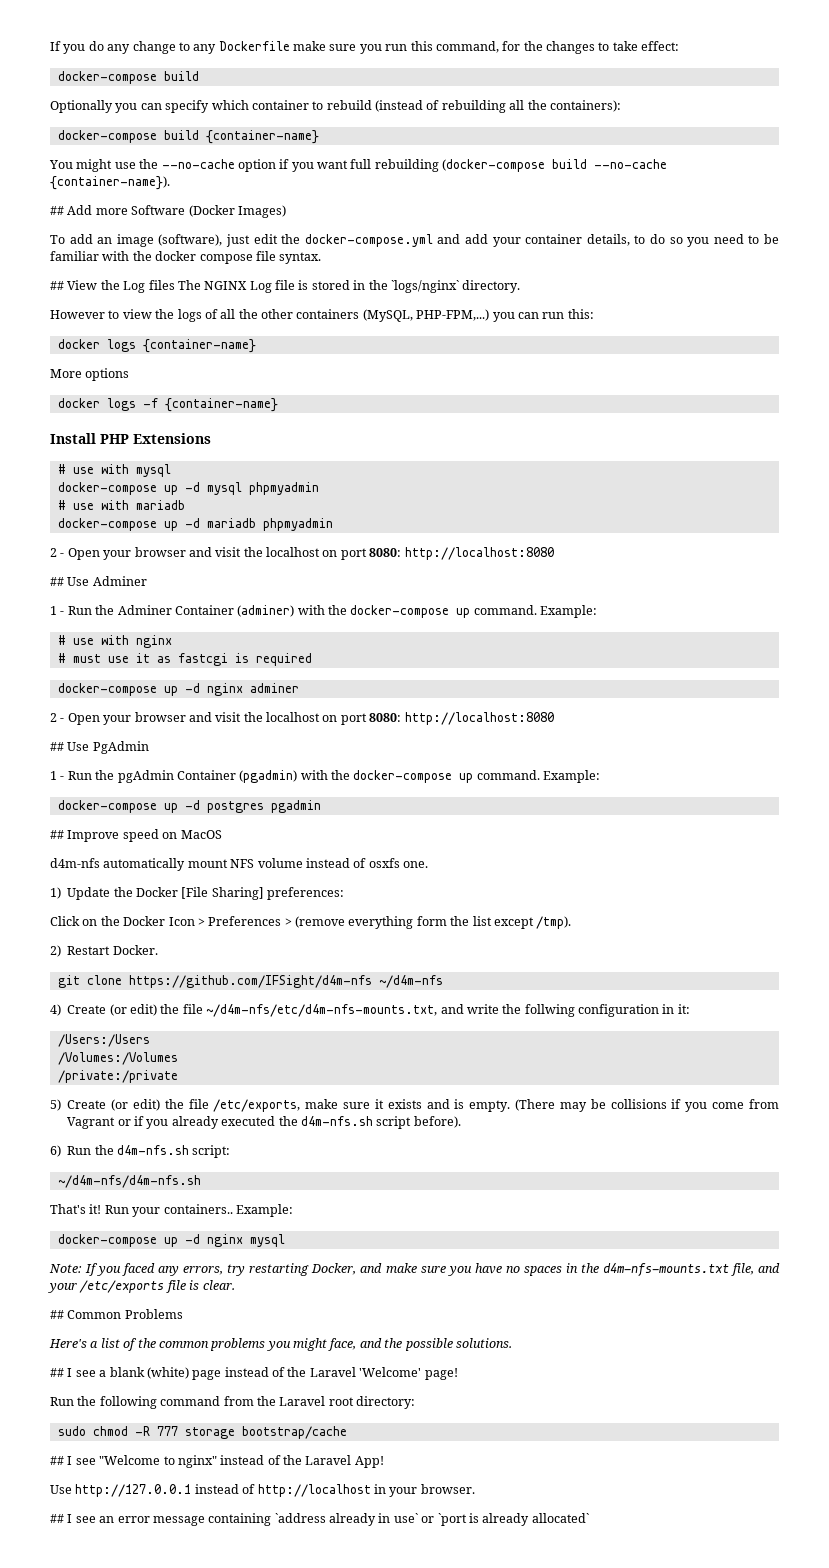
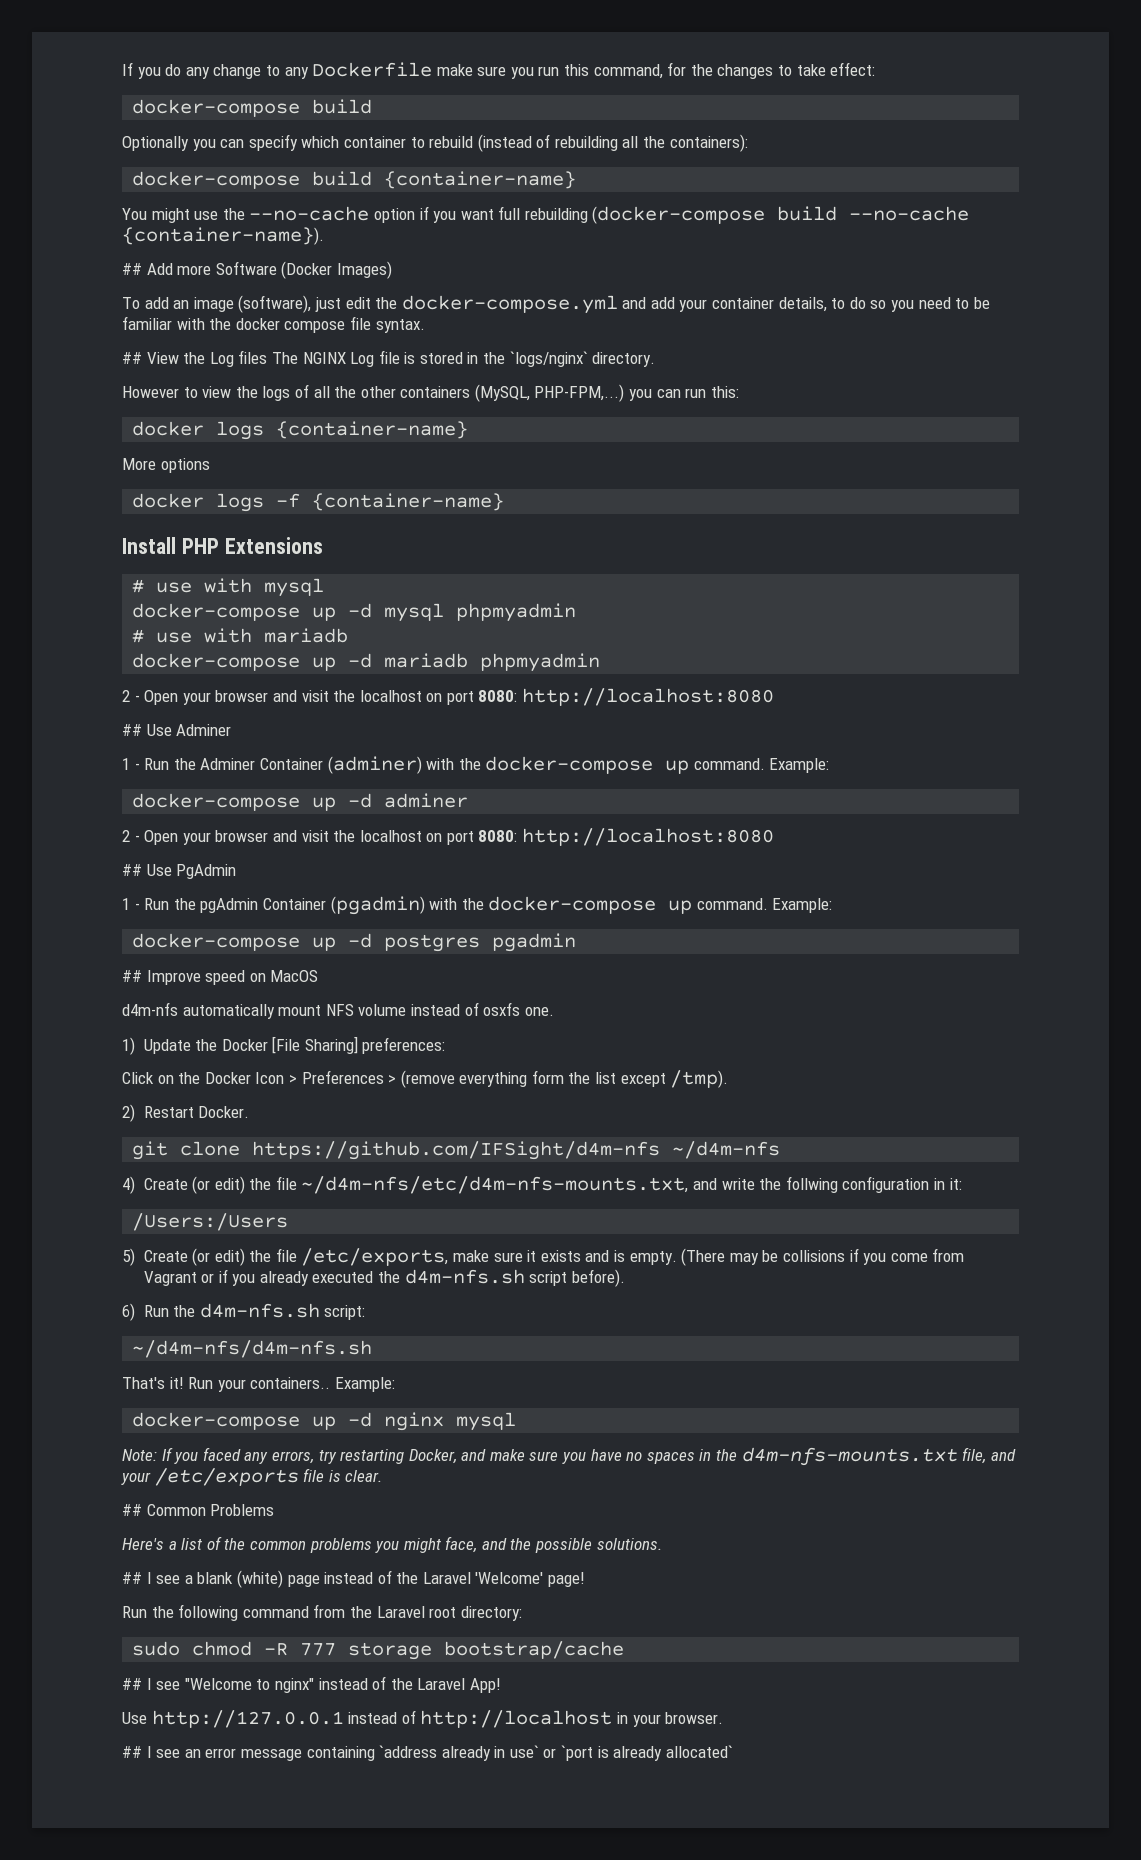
[57,635,172,648] [57,653,312,666] [57,683,243,696] // # use with nginx // # must use it as fastcgi is required // docker-compose up -d nginx -> [132,793,373,811] // docker-compose up -d
[57,1052,178,1065] [57,1070,178,1083] // /Volumes:/Volumes // /private:/private -> (289, 1222) none

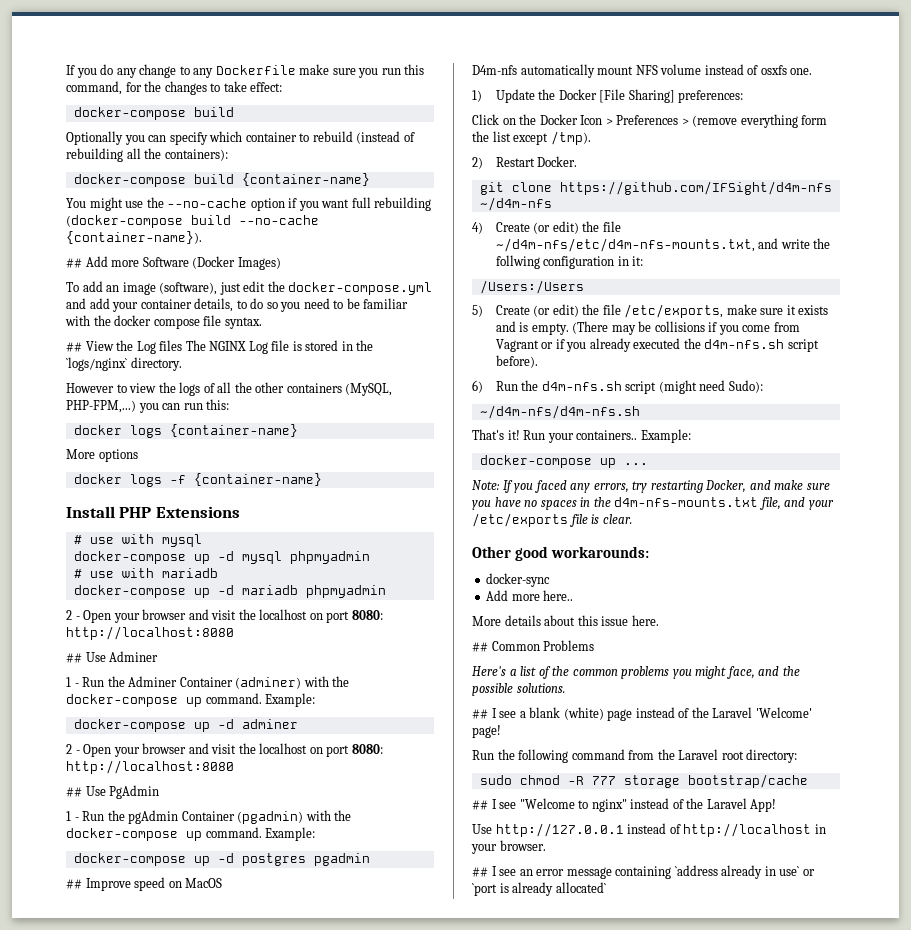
[122,1002,178,1016] d4m-nfs -> [472,65,517,75] D4m-nfs
[324,1305,366,1320] script: -> [625,380,763,394] script (might need Sudo):
[348,1412,517,1431] -d nginx mysql -> [623,463,648,465] ...
(383, 1476) none -> [472,546,649,561] [486,573,551,587] [486,590,574,601] [472,615,659,626] // Other good workarounds: // docker-sync // Add more here.. // More details about this issue here.

